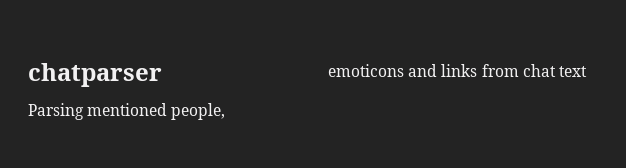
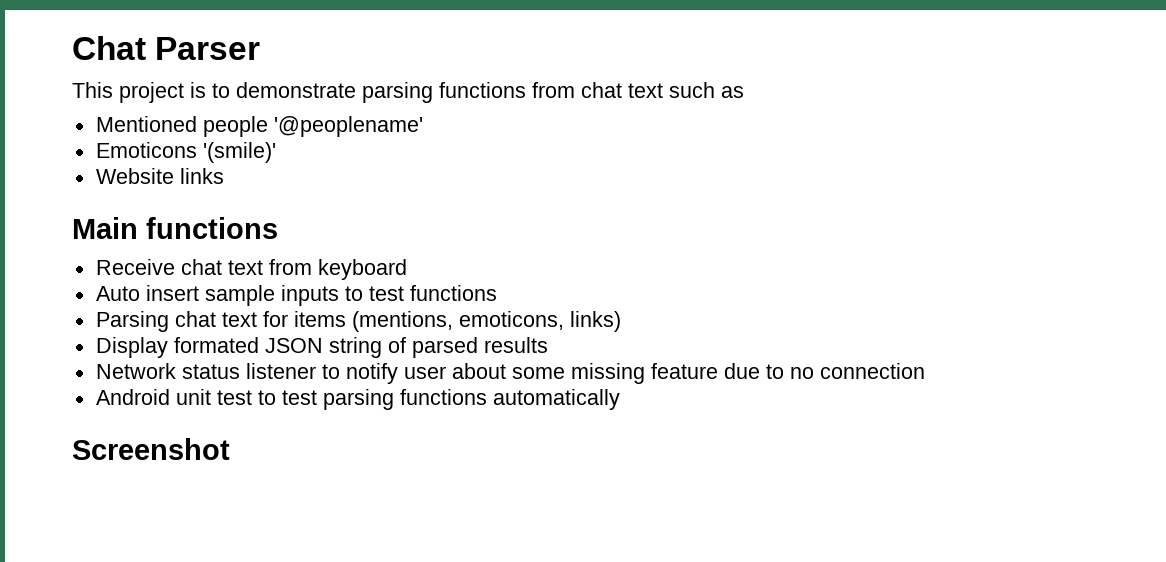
[28,63,162,87] [28,103,226,120] [328,64,587,77] chatparser // Parsing mentioned people, emoticons and links from chat text -> [72,36,261,60] [72,82,744,103] [95,116,423,137] [95,142,276,163] [95,168,224,184] [72,217,278,239] [95,259,407,280] [95,285,497,306] [95,311,621,332] [95,337,548,358] [95,363,925,384] [95,389,620,410] [72,438,230,460] Chat Parser // This project is to demonstrate parsing functions from chat text such as // Mentioned people '@peoplename' // Emoticons '(smile)' // Website links // Main functions // Receive chat text from keyboard // Auto insert sample inputs to test functions // Parsing chat text for items (mentions, emoticons, links) // Display formated JSON string of parsed results // Network status listener to notify user about some missing feature due to no connection // Android unit test to test parsing functions automatically // Screenshot

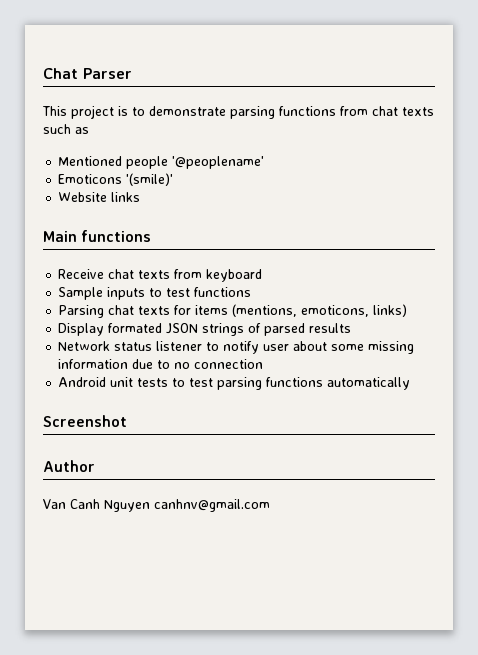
[628,83,663,98] text -> [402,107,434,116] texts
[227,260,263,275] text -> [138,270,171,279] texts
[95,285,275,306] Auto insert sample -> [58,287,104,300] Sample
[221,312,257,327] text -> [138,306,171,315] texts
[328,337,382,358] string -> [202,323,245,336] strings
[650,363,718,379] feature -> [58,359,129,369] information
[216,390,252,405] test -> [137,378,169,387] tests
(230, 449) none -> [43,460,95,472] [43,499,270,512] // Author // Van Canh Nguyen canhnv@gmail.com

